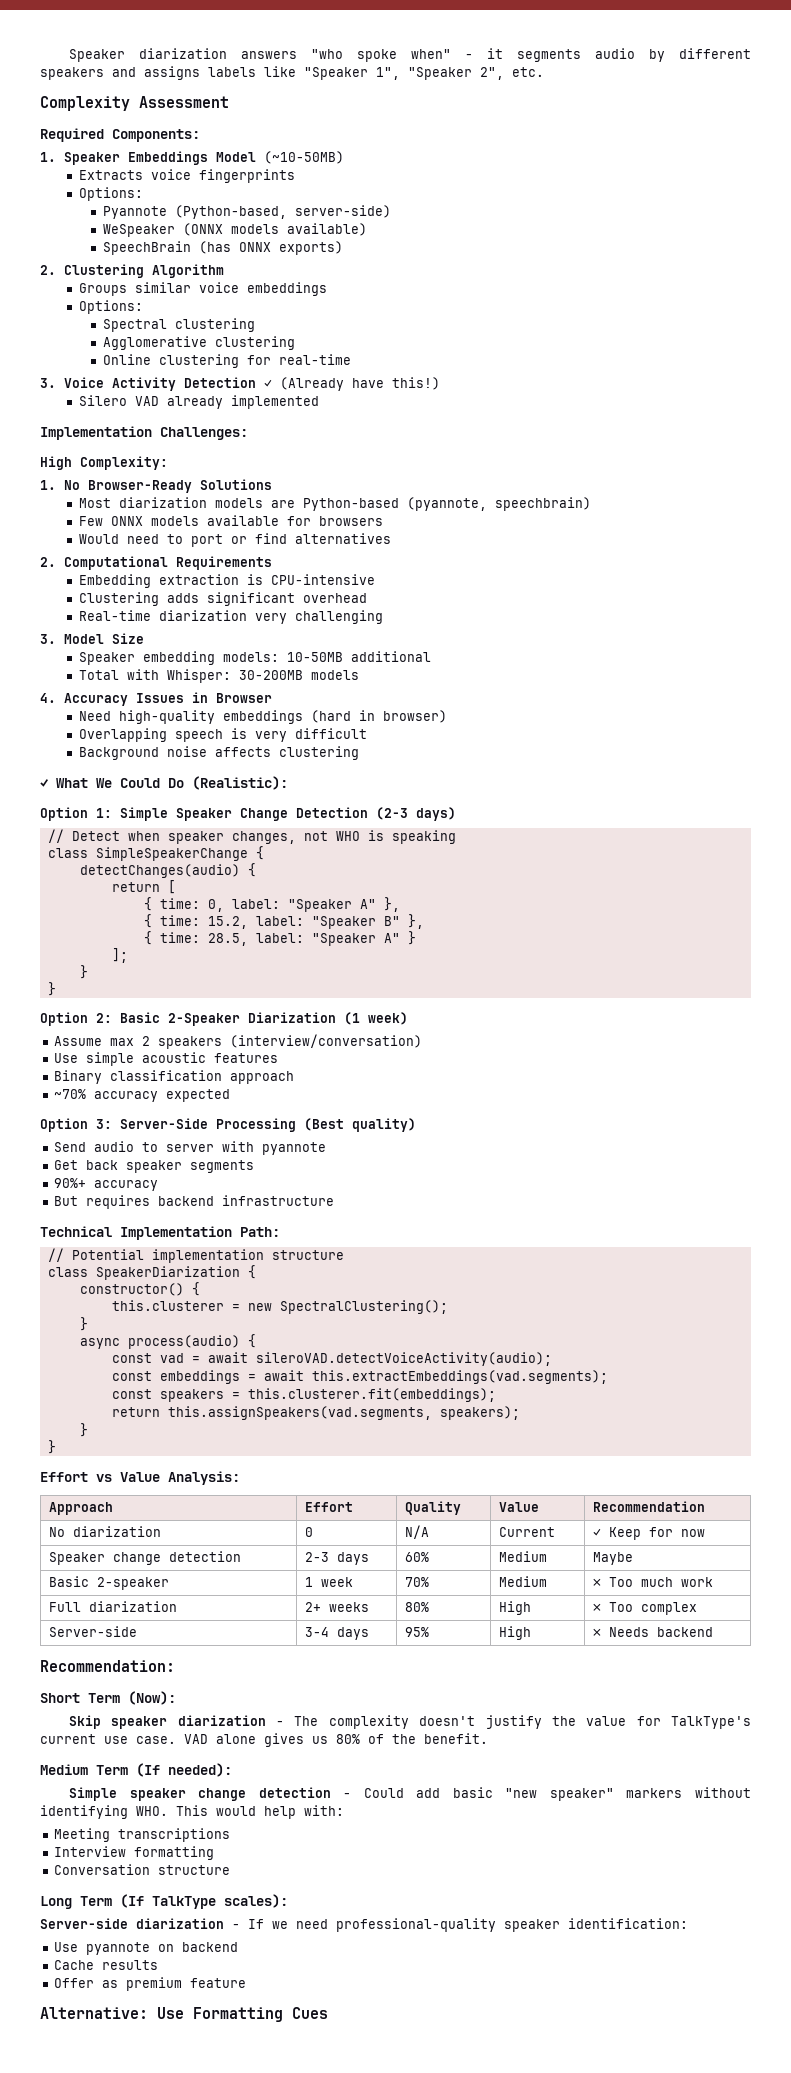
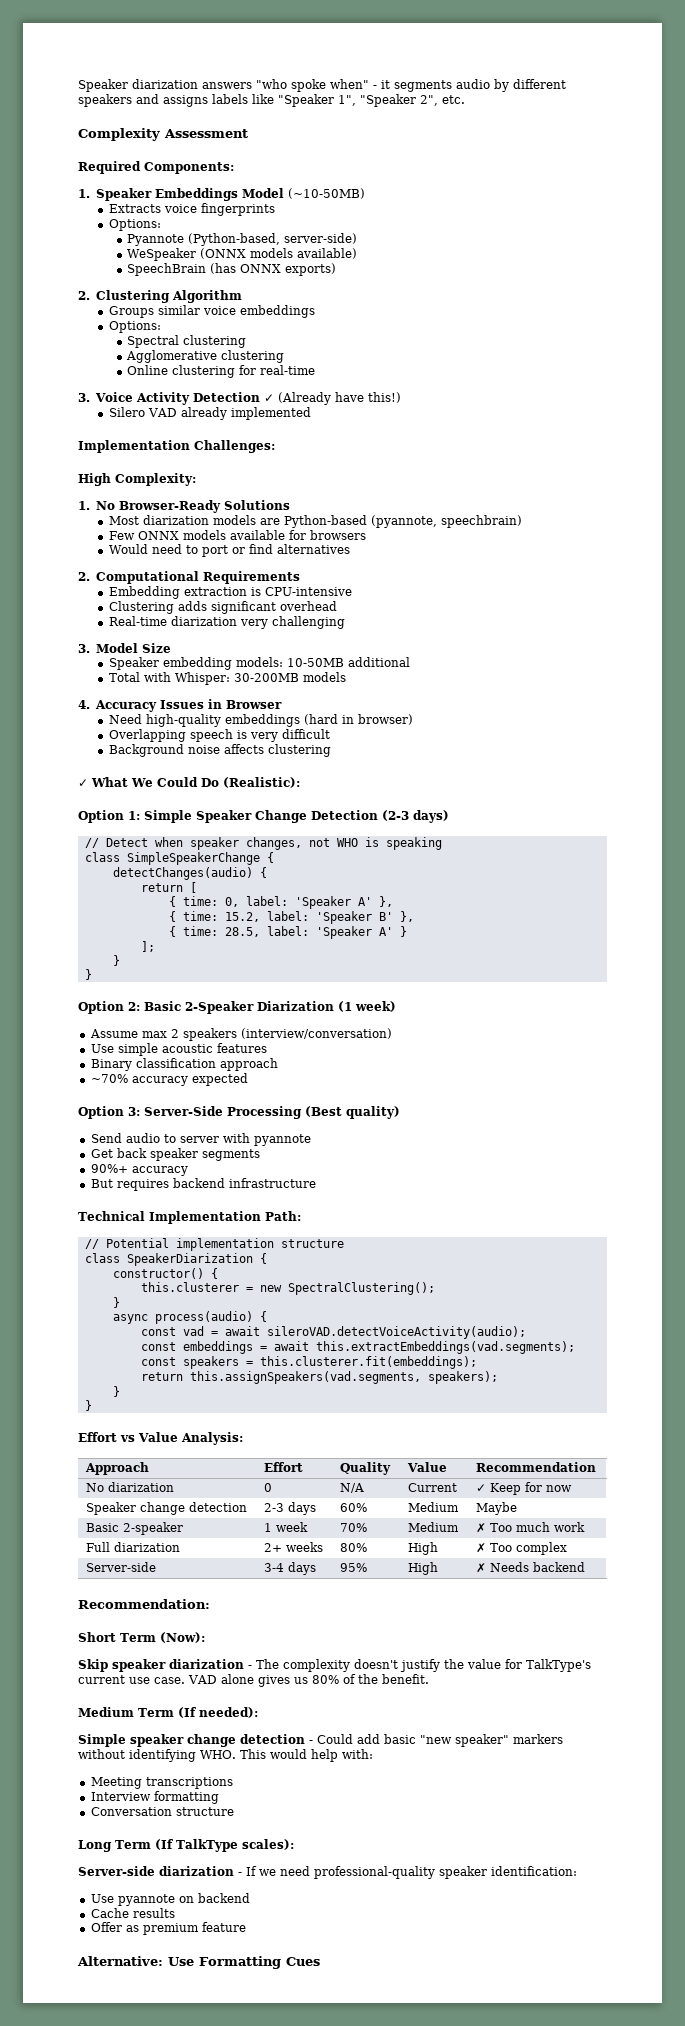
[287,899,376,912] "Speaker A" -> [294,896,372,909] 'Speaker A'
[311,916,400,929] "Speaker B" -> [315,911,393,924] 'Speaker B'
[311,933,400,946] "Speaker A" -> [315,926,393,939] 'Speaker A'

